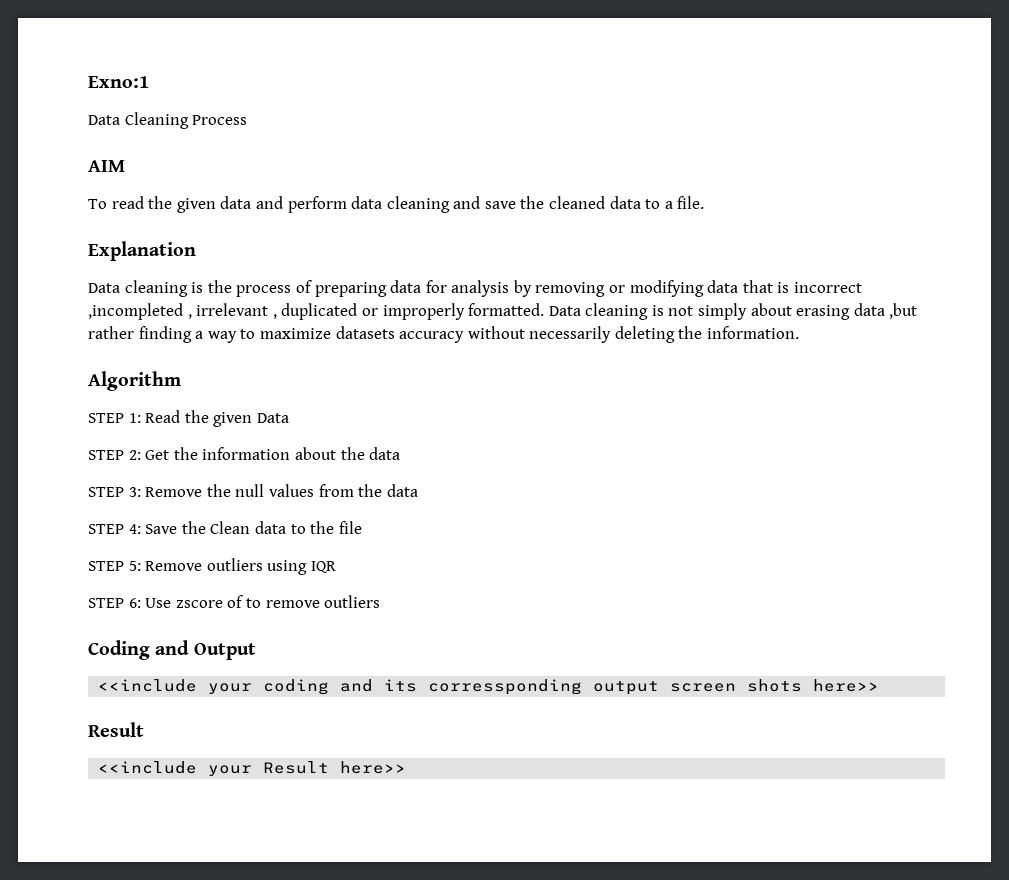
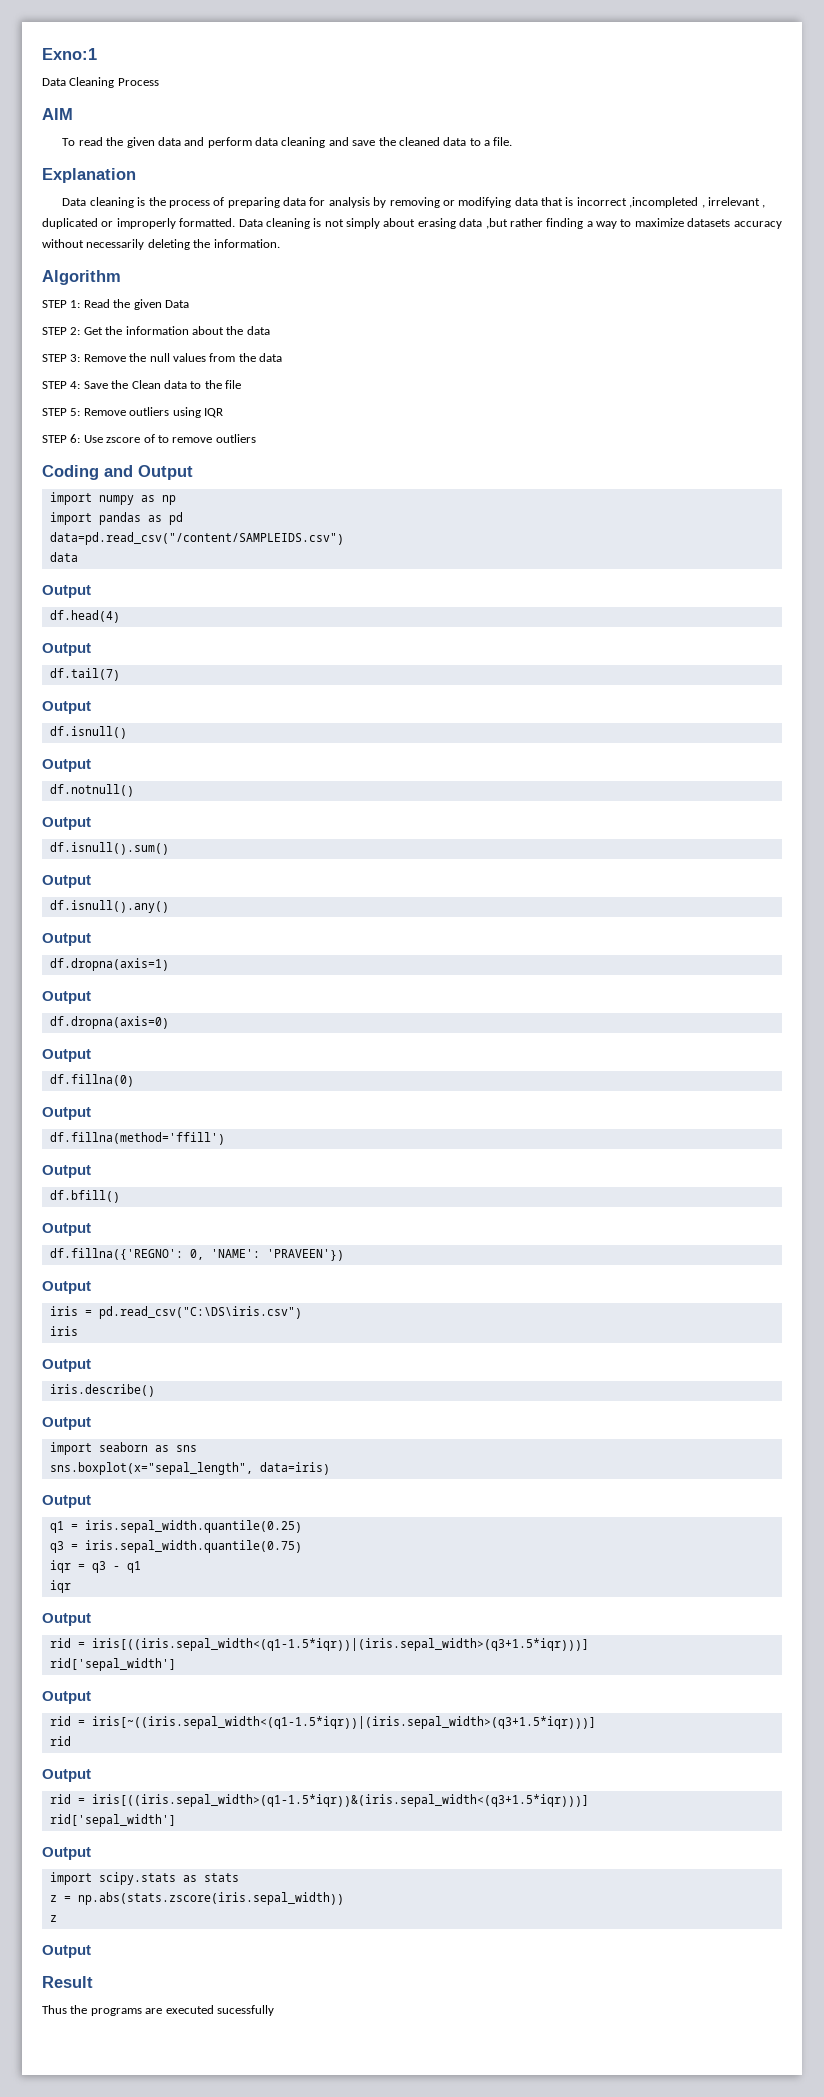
[98,679,880,695] [88,722,144,737] [98,761,407,776] <<include your coding and its corressponding output screen shots here>> // Result // <<include your Result here>> -> [49,492,176,505] [49,512,183,525] [49,532,344,545] [49,552,78,562] [42,585,91,598] [49,610,120,623] [42,643,91,656] [49,668,120,681] [42,701,91,714] [49,726,127,739] [42,759,91,772] [49,784,134,797] [42,817,91,830] [49,842,169,855] [42,875,91,888] [49,900,169,913] [42,933,91,946] [49,958,169,971] [42,991,91,1004] [49,1016,169,1029] [42,1049,91,1062] [49,1074,134,1087] [42,1107,91,1120] [49,1132,225,1145] [42,1165,91,1178] [49,1190,120,1203] [42,1223,91,1236] [49,1248,344,1261] [42,1281,91,1294] [49,1306,302,1319] [49,1326,78,1336] [42,1359,91,1372] [49,1384,155,1397] [42,1417,91,1430] [49,1442,197,1455] [49,1462,330,1475] [42,1495,91,1508] [49,1520,302,1533] [49,1540,302,1553] [49,1560,141,1573] [49,1580,71,1593] [42,1613,91,1626] [49,1638,589,1651] [49,1658,176,1671] [42,1691,91,1704] [49,1716,596,1729] [49,1736,71,1746] [42,1769,91,1782] [49,1794,589,1807] [49,1814,176,1827] [42,1847,91,1860] [49,1872,239,1885] [49,1892,344,1905] [49,1915,57,1922] [42,1945,91,1958] [42,1976,93,1988] [42,2005,274,2016] import numpy as np // import pandas as pd // data=pd.read_csv("/content/SAMPLEIDS.csv") // data // Output // df.head(4) // Output // df.tail(7) // Output // df.isnull() // Output // df.notnull() // Output // df.isnull().sum() // Output // df.isnull().any() // Output // df.dropna(axis=1) // Output // df.dropna(axis=0) // Output // df.fillna(0) // Output // df.fillna(method='ffill') // Output // df.bfill() // Output // df.fillna({'REGNO': 0, 'NAME': 'PRAVEEN'}) // Output // iris = pd.read_csv("C:\DS\iris.csv") // iris // Output // iris.describe() // Output // import seaborn as sns // sns.boxplot(x="sepal_length", data=iris) // Output // q1 = iris.sepal_width.quantile(0.25) // q3 = iris.sepal_width.quantile(0.75) // iqr = q3 - q1 // iqr // Output // rid = iris[((iris.sepal_width<(q1-1.5*iqr))|(iris.sepal_width>(q3+1.5*iqr)))] // rid['sepal_width'] // Output // rid = iris[~((iris.sepal_width<(q1-1.5*iqr))|(iris.sepal_width>(q3+1.5*iqr)))] // rid // Output // rid = iris[((iris.sepal_width>(q1-1.5*iqr))&(iris.sepal_width<(q3+1.5*iqr)))] // rid['sepal_width'] // Output // import scipy.stats as stats // z = np.abs(stats.zscore(iris.sepal_width)) // z // Output // Result // Thus the programs are executed sucessfully

